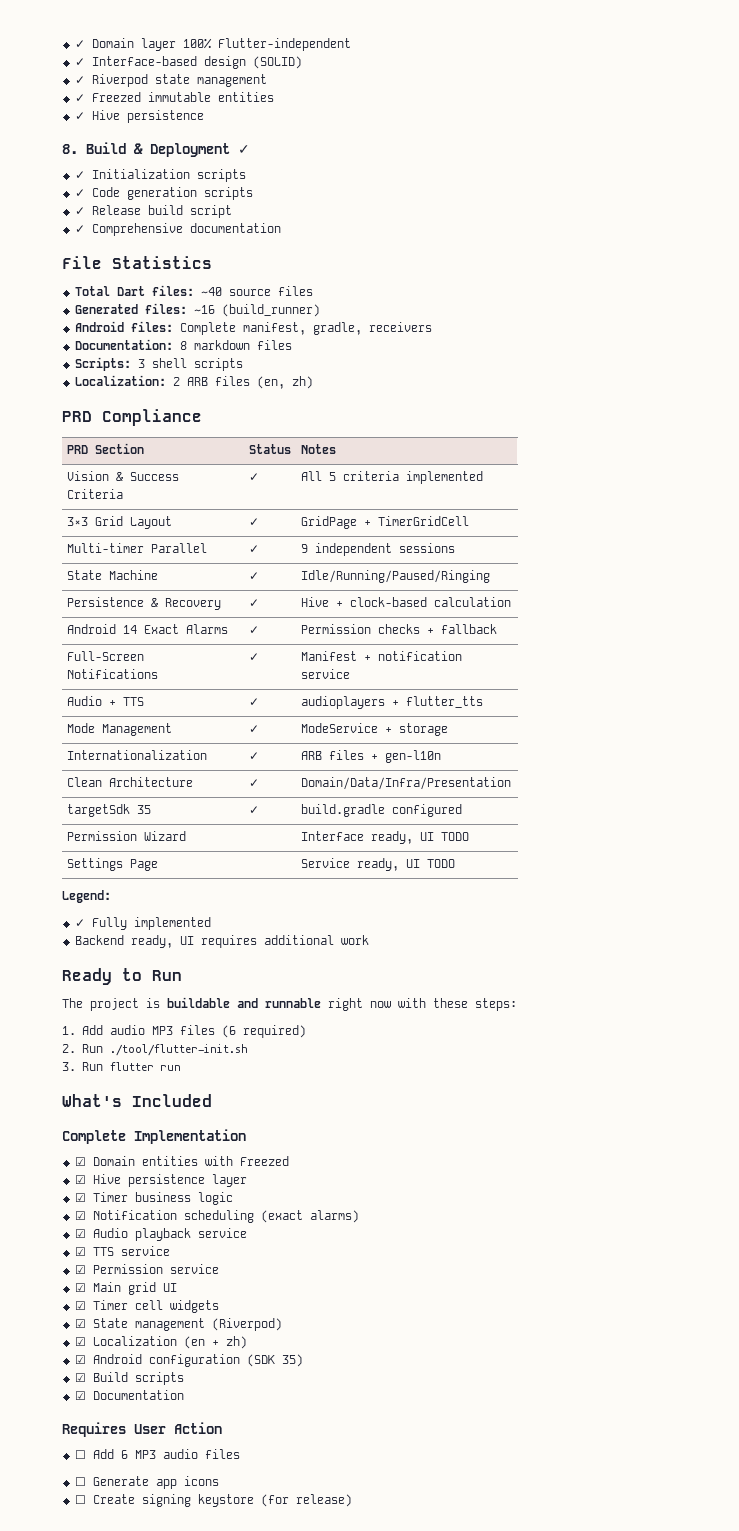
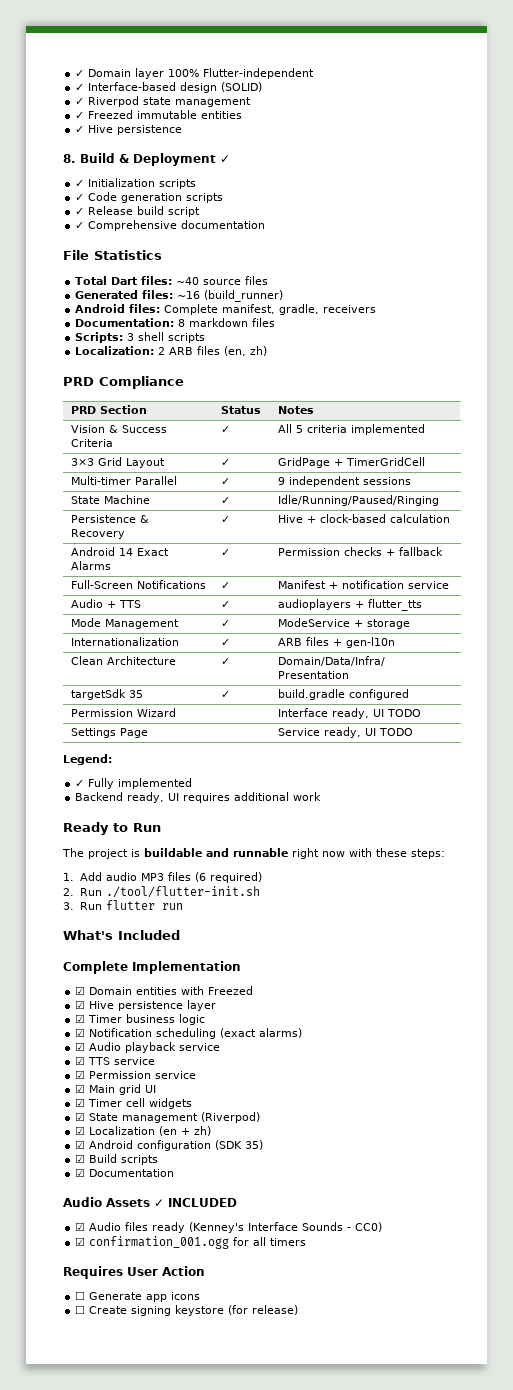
[62,1422,222,1437] [74,1449,240,1459] Requires User Action // ☐ Add 6 MP3 audio files -> [63,1197,237,1207] [75,1222,383,1233] [75,1236,307,1249] [63,1266,205,1279] Audio Assets ✓ INCLUDED // ☑ Audio files ready (Kenney's Interface Sounds - CC0) // ☑ confirmation_001.ogg for all timers // Requires User Action

